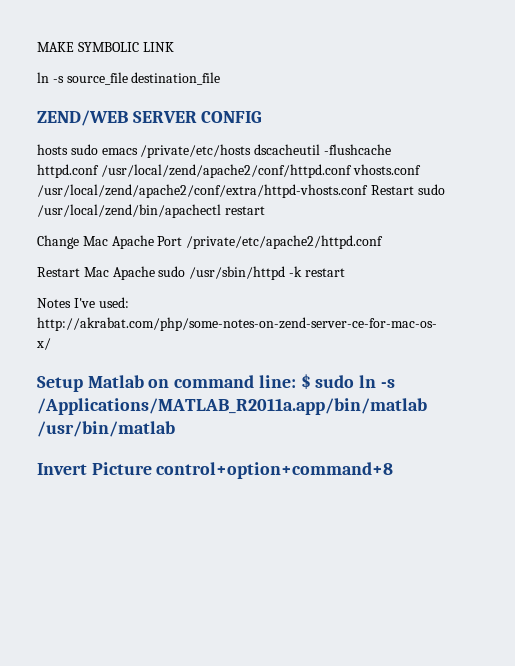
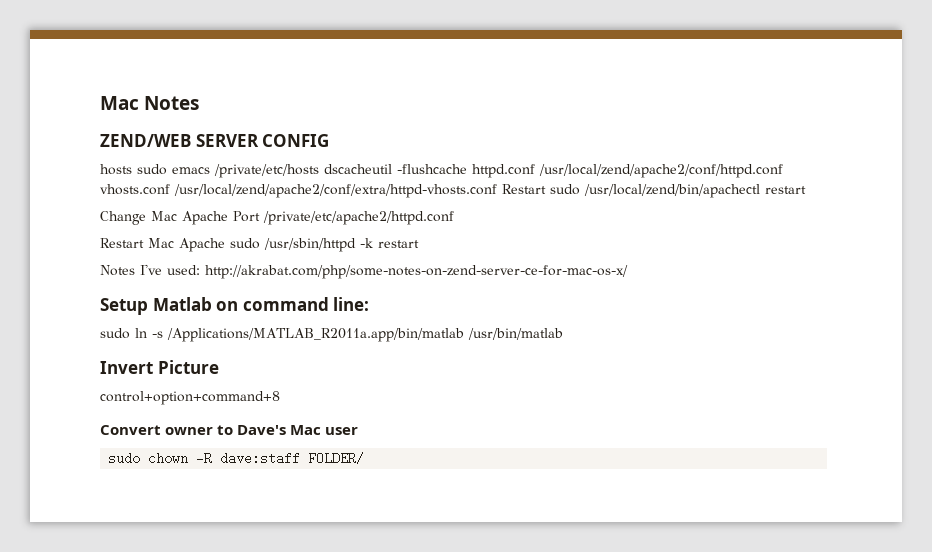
[37,42,174,52] [37,72,221,85] MAKE SYMBOLIC LINK // ln -s source_file destination_file -> [100,96,200,110] Mac Notes
[300,374,311,389] $ -> (370, 304) //
(152, 468) none -> (219, 367) //
(394, 470) none -> [100,425,359,435] [108,452,365,465] // Convert owner to Dave's Mac user // sudo chown -R dave:staff FOLDER/

